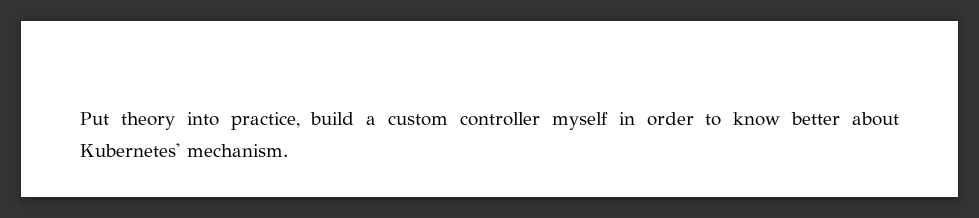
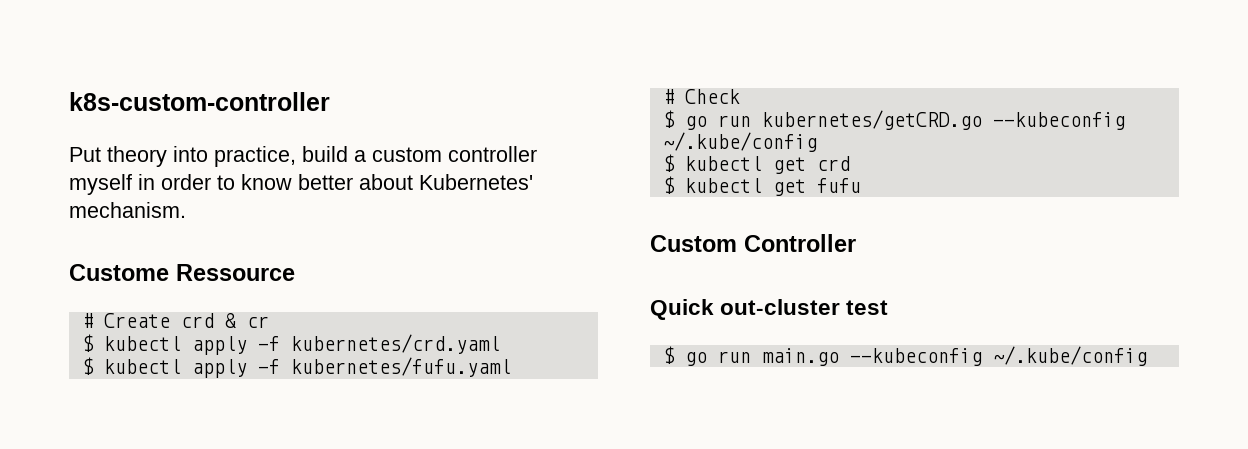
(80, 118) none -> [69,92,330,111] k8s-custom-controller //
(288, 150) none -> [69,264,295,281] [81,313,269,328] [81,334,500,355] [81,357,511,378] [662,89,740,104] [662,110,1125,130] [662,132,817,152] [662,154,850,174] [662,176,861,196] [650,234,856,252] [650,299,889,320] [662,346,1147,366] // Custome Ressource // # Create crd & cr // $ kubectl apply -f kubernetes/crd.yaml // $ kubectl apply -f kubernetes/fufu.yaml // # Check // $ go run kubernetes/getCRD.go --kubeconfig ~/.kube/config // $ kubectl get crd // $ kubectl get fufu // Custom Controller // Quick out-cluster test // $ go run main.go --kubeconfig ~/.kube/config

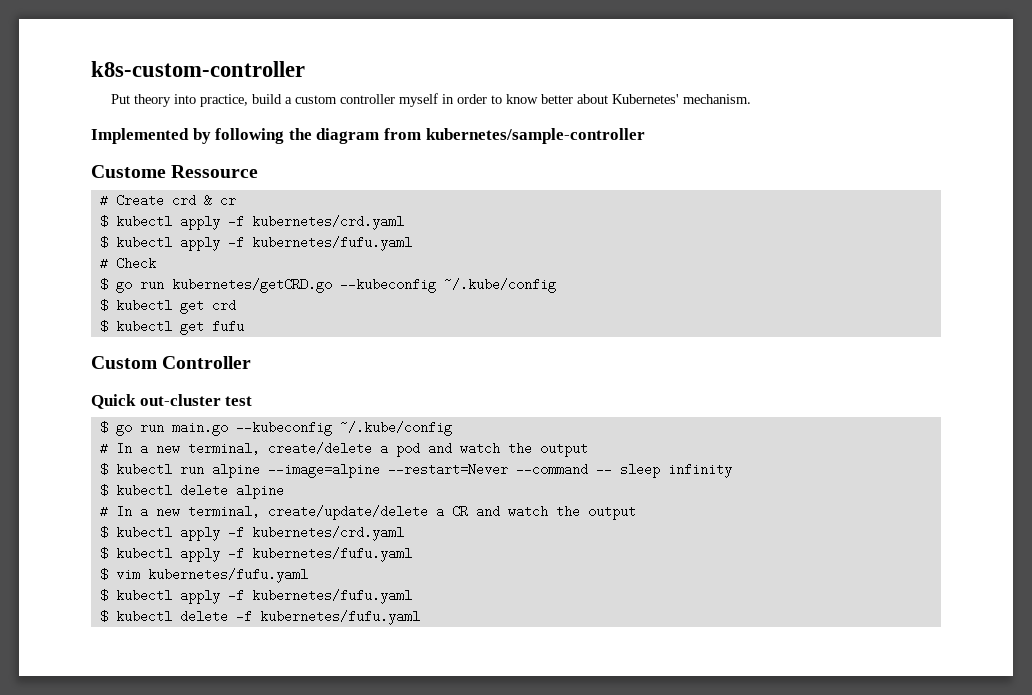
(186, 210) none -> [91,128,645,144] // Implemented by following the diagram from kubernetes/sample-controller
(1147, 356) none -> [99,442,588,457] [99,463,732,478] [99,484,284,499] [99,505,636,520] [99,526,404,541] [99,547,412,562] [99,568,308,583] [99,589,412,604] [99,610,420,625] // # In a new terminal, create/delete a pod and watch the output // $ kubectl run alpine --image=alpine --restart=Never --command -- sleep infinity // $ kubectl delete alpine // # In a new terminal, create/update/delete a CR and watch the output // $ kubectl apply -f kubernetes/crd.yaml // $ kubectl apply -f kubernetes/fufu.yaml // $ vim kubernetes/fufu.yaml // $ kubectl apply -f kubernetes/fufu.yaml // $ kubectl delete -f kubernetes/fufu.yaml

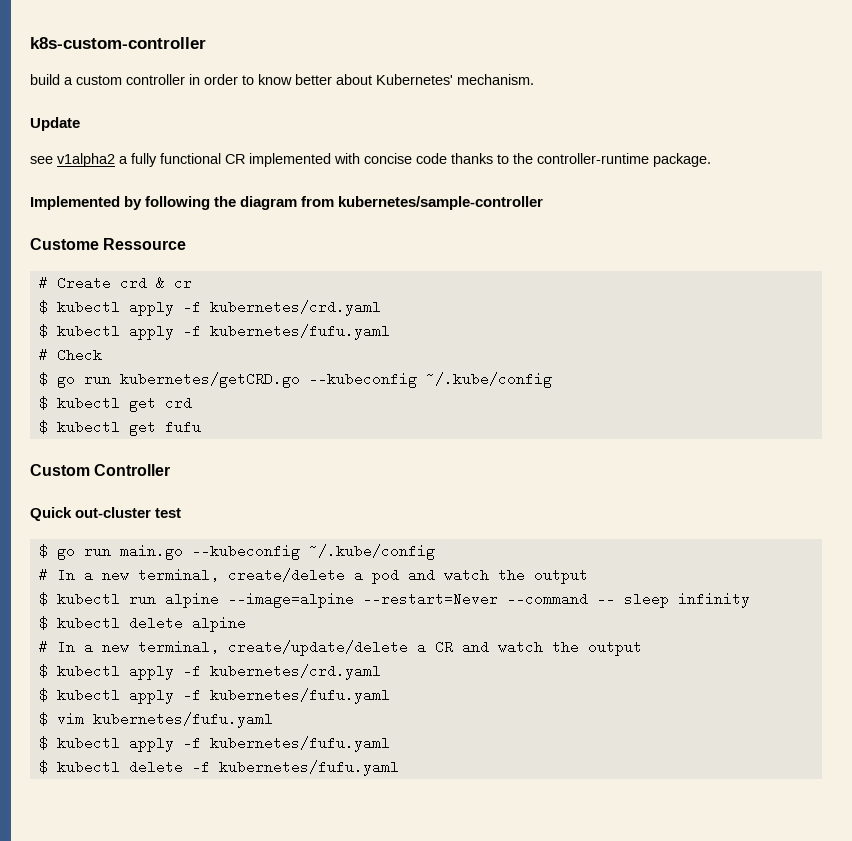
[111,94,249,107] Put theory into practice, -> (206, 43) none
[399,93,439,107] myself -> (185, 79) none
(752, 99) none -> [30,117,80,131] [30,153,711,167] // Update // see v1alpha2 a fully functional CR implemented with concise code thanks to the controller-runtime package.

